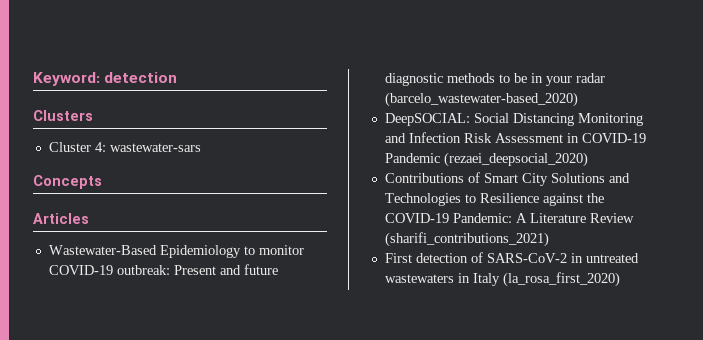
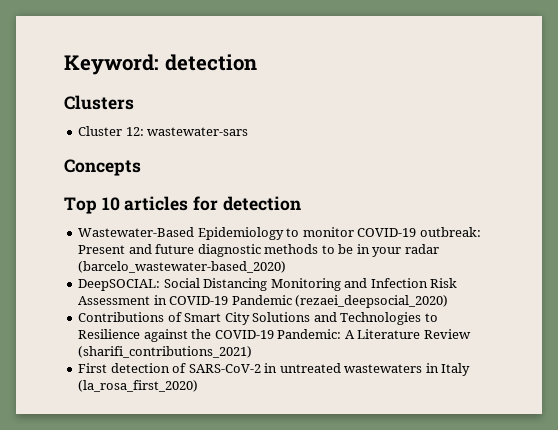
[94,142,106,152] 4: -> [125,127,144,136] 12:
[33,213,89,224] Articles -> [64,196,301,214] Top 10 articles for detection

